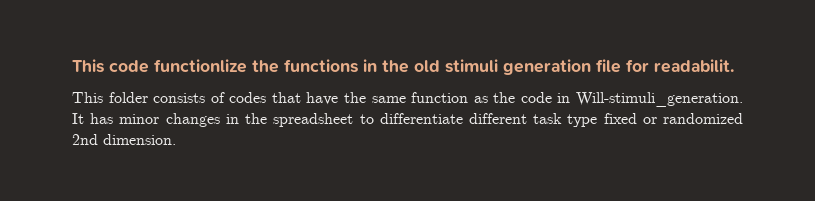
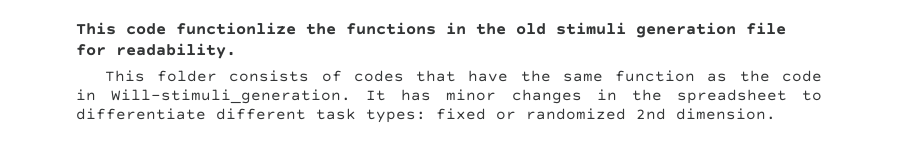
[654,59,734,73] readabilit. -> [116,43,236,59] readability.
[567,114,598,127] type -> [366,109,426,123] types:

